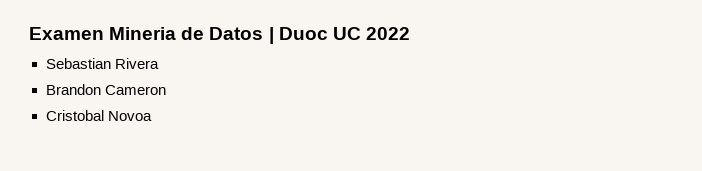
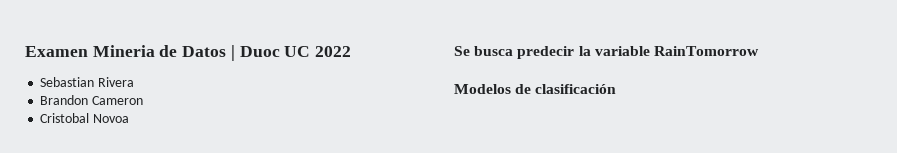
(152, 116) none -> [454,46,759,59] [454,84,617,94] // Se busca predecir la variable RainTomorrow // Modelos de clasificación

